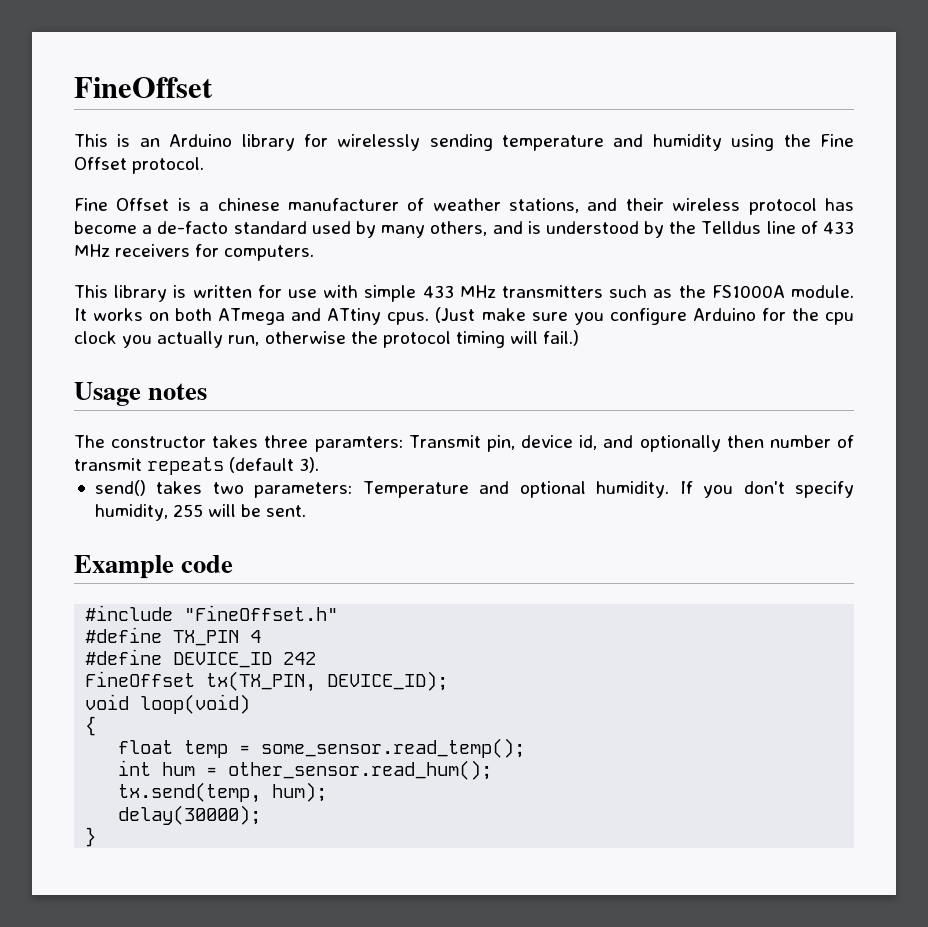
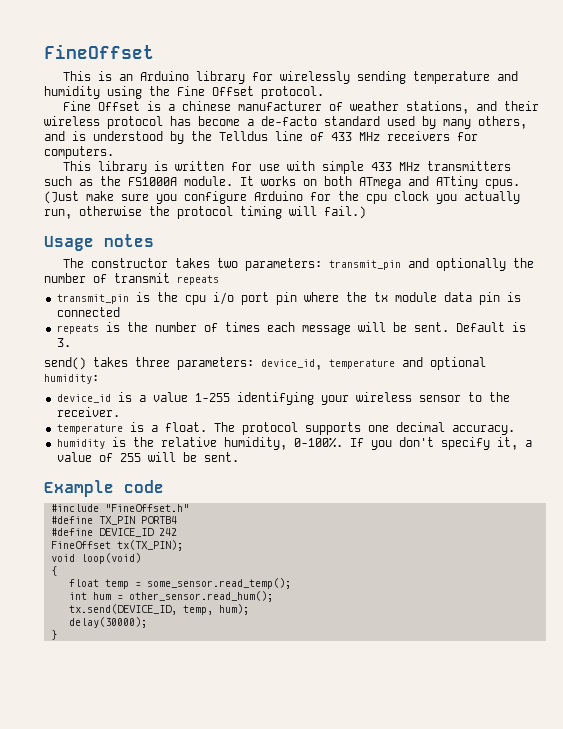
[264,435,598,452] three paramters: Transmit pin, device id, -> [217,258,402,271] two parameters: transmit_pin
[726,435,764,448] then -> [513,258,535,268] the
[229,457,320,473] [94,480,854,498] [94,504,168,521] (default 3). // send() takes two parameters: Temperature and optional humidity. If you don't specify humidity, -> [56,292,521,305] [56,307,120,317] [56,322,526,335] [56,338,71,347] [44,357,486,370] [44,374,99,384] [56,392,510,405] [56,407,120,417] [56,422,515,435] [56,437,532,450] [56,452,113,462] // transmit_pin is the cpu i/o port pin where the tx module data pin is connected // repeats is the number of times each message will be sent. Default is 3. // send() takes three parameters: device_id, temperature and optional humidity: // device_id is a value 1-255 identifying your wireless sensor to the receiver. // temperature is a float. The protocol supports one decimal accuracy. // humidity is the relative humidity, 0-100%. If you don't specify it, a value of
[250,630,262,643] 4 -> [140,516,177,524] PORTB4
[206,671,449,692] tx(TX_PIN, DEVICE_ID); -> [116,540,183,551] tx(TX_PIN);
[118,782,262,803] tx.send(temp, -> [68,604,213,615] tx.send(DEVICE_ID, temp,

